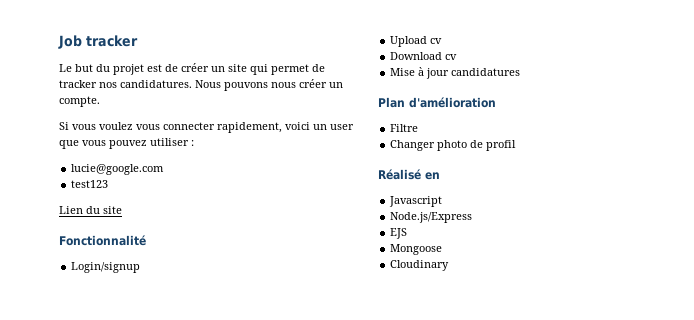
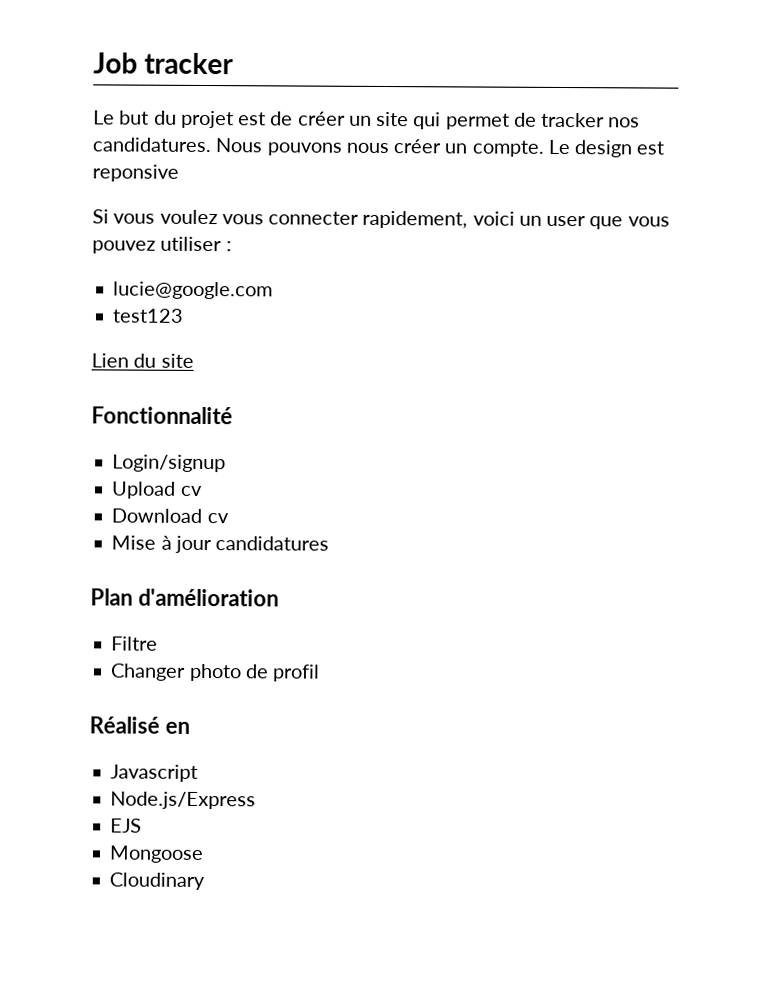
(100, 101) none -> [547,139,665,158] [92,164,179,182] Le design est reponsive

